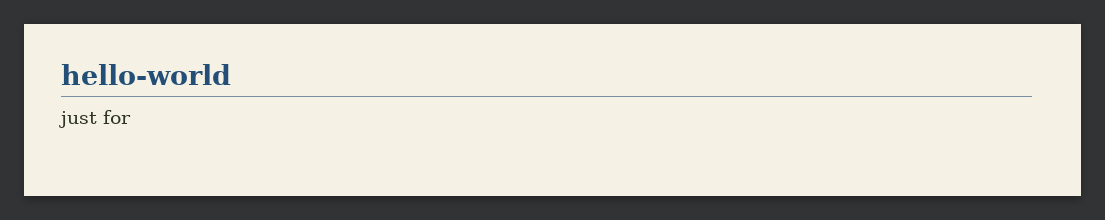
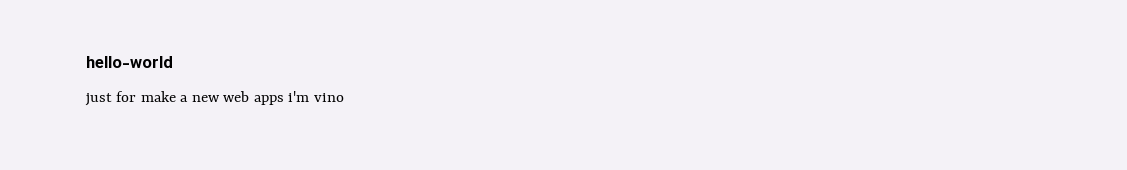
(131, 117) none -> [140,91,344,105] make a new web apps i'm vino

